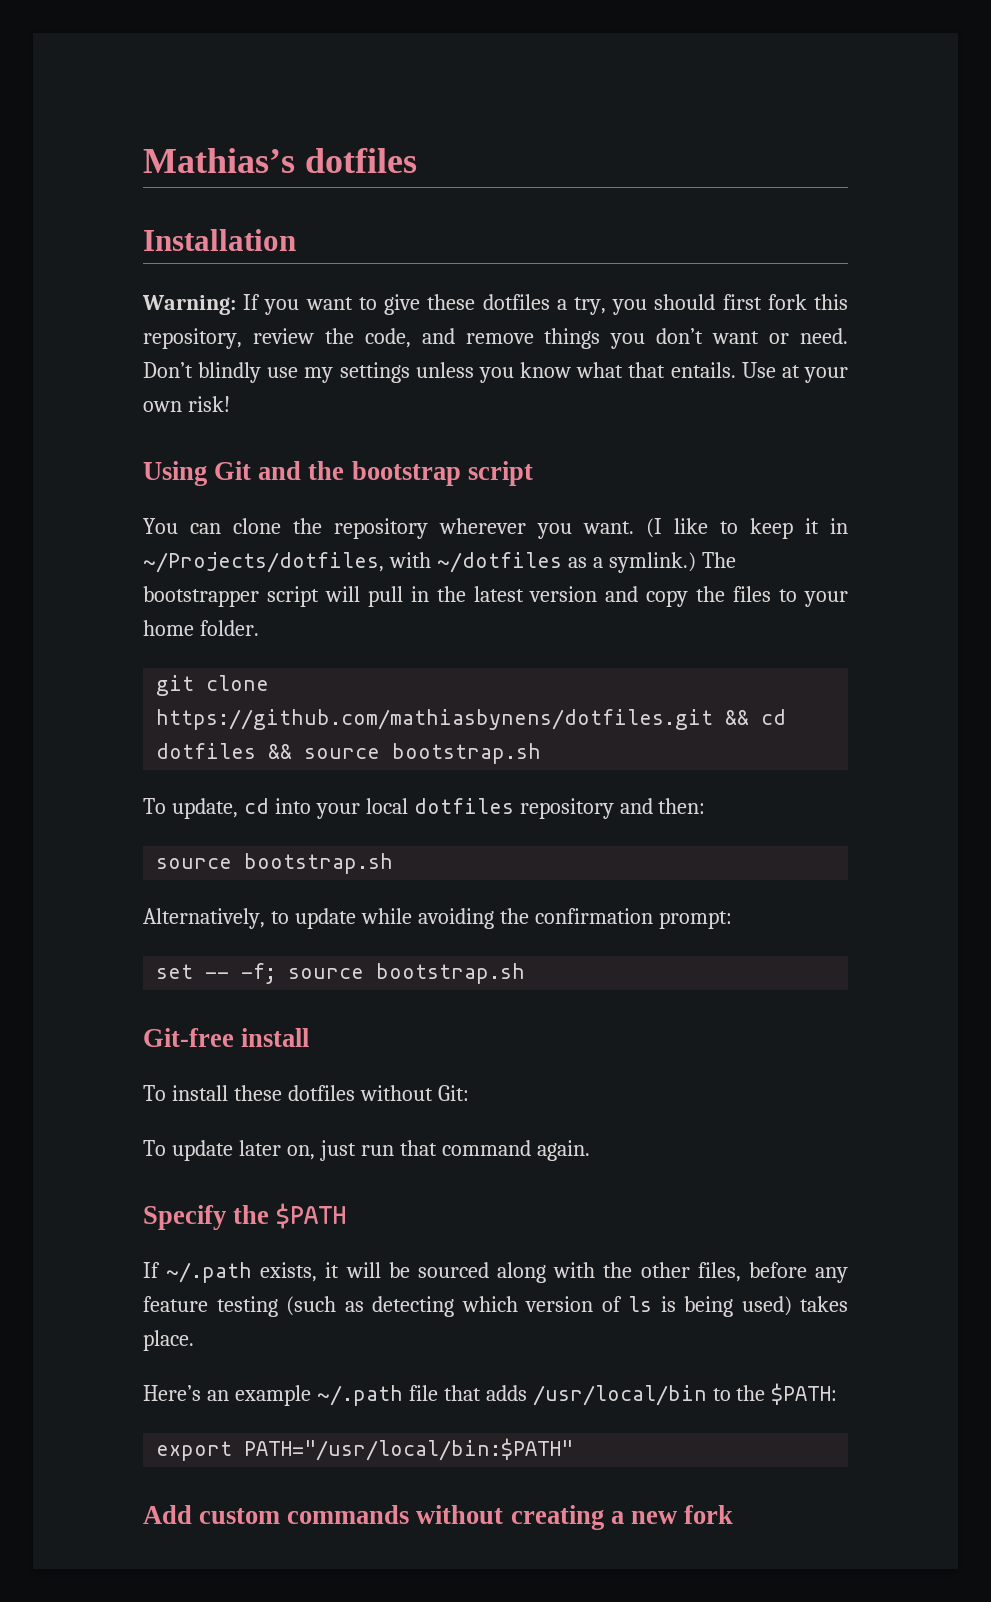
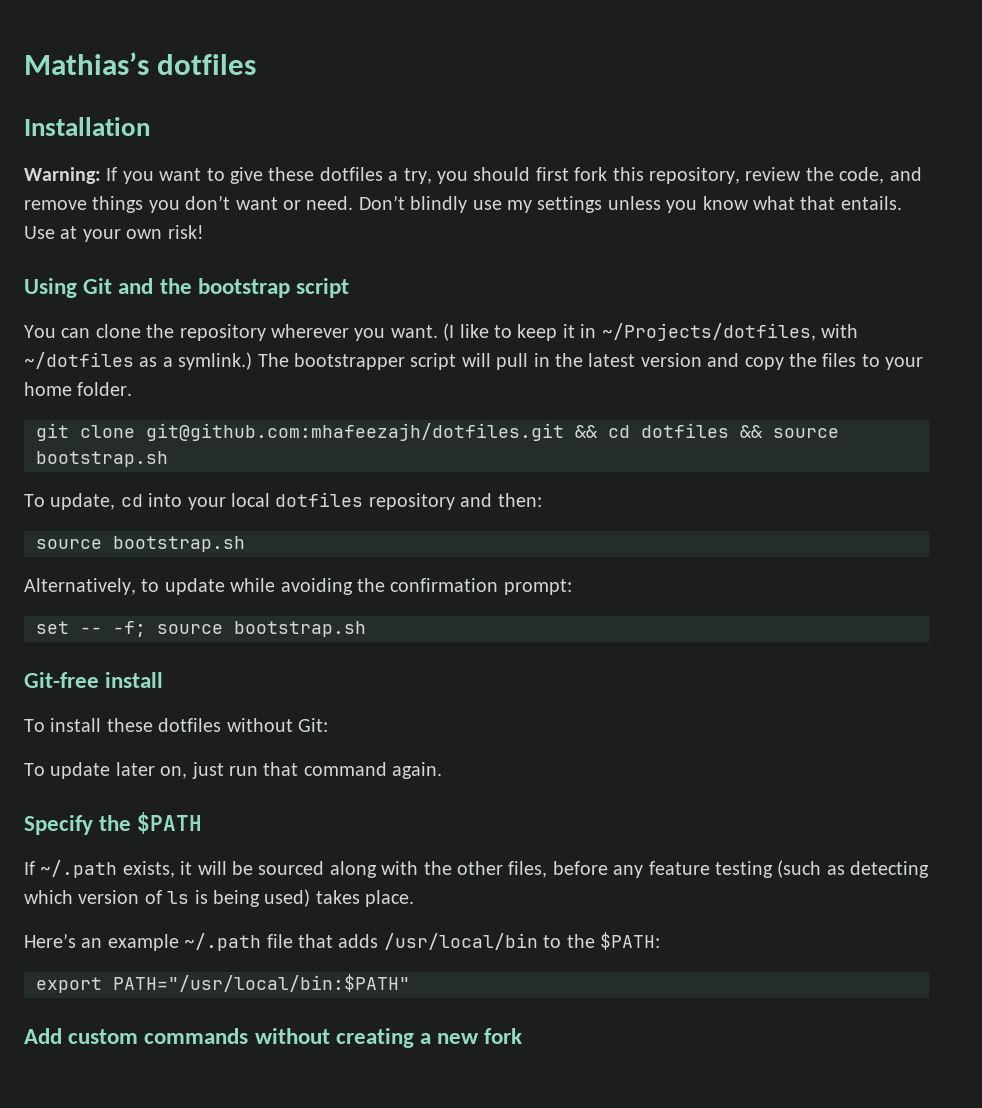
[156,709,714,730] https://github.com/mathiasbynens/dotfiles.git -> [146,423,564,441] git@github.com:mhafeezajh/dotfiles.git

